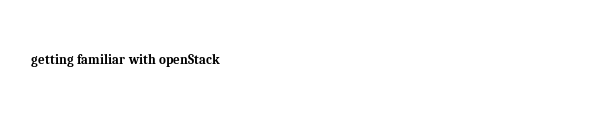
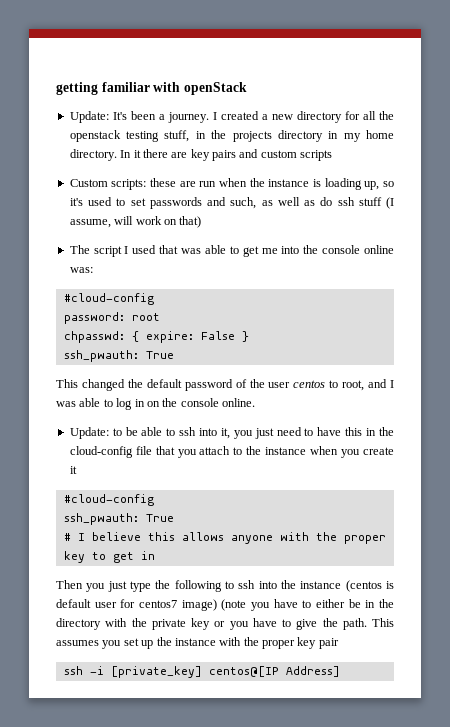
(221, 60) none -> [69,111,394,123] [69,130,394,142] [69,149,333,161] [69,178,395,190] [69,197,394,209] [69,216,202,228] [69,245,394,257] [69,267,93,273] [63,293,154,305] [63,312,160,324] [63,331,249,343] [63,350,174,362] [56,379,395,391] [56,398,255,410] [69,427,394,439] [69,446,395,458] [69,466,77,474] [63,494,154,506] [63,513,174,525] [63,532,386,544] [63,551,155,563] [56,580,394,592] [56,599,395,611] [56,618,394,630] [56,637,339,649] [63,666,340,678] // Update: It's been a journey. I created a new directory for all the openstack testing stuff, in the projects directory in my home directory. In it there are key pairs and custom scripts // Custom scripts: these are run when the instance is loading up, so it's used to set passwords and such, as well as do ssh stuff (I assume, will work on that) // The script I used that was able to get me into the console online was: // #cloud-config // password: root // chpasswd: { expire: False } // ssh_pwauth: True // This changed the default password of the user centos to root, and I was able to log in on the console online. // Update: to be able to ssh into it, you just need to have this in the cloud-config file that you attach to the instance when you create it // #cloud-config // ssh_pwauth: True // # I believe this allows anyone with the proper key to get in // Then you just type the following to ssh into the instance (centos is default user for centos7 image) (note you have to either be in the directory with the private key or you have to give the path. This assumes you set up the instance with the proper key pair // ssh -i [private_key] centos@[IP Address]

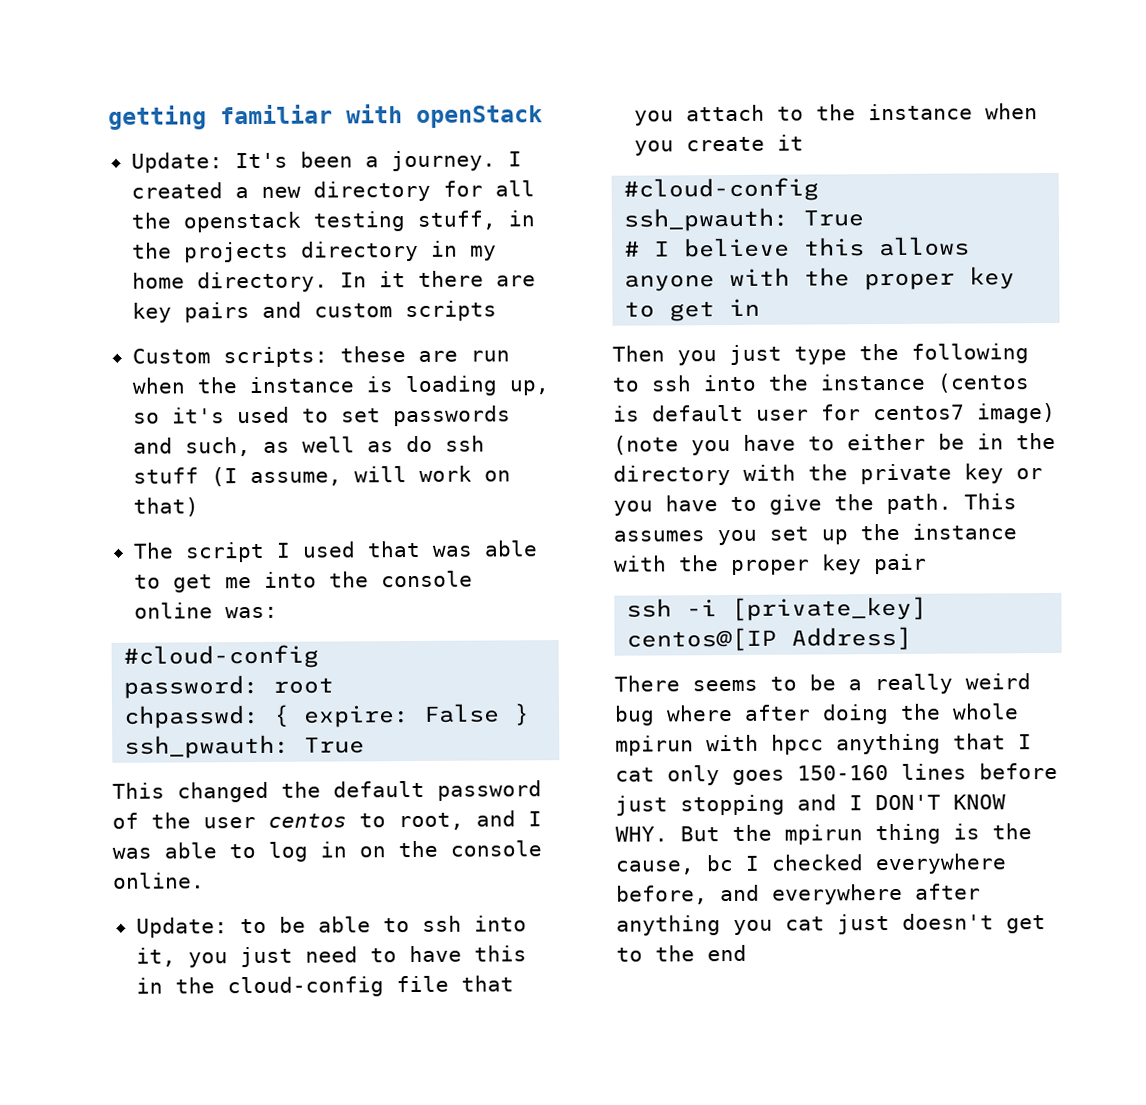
(340, 671) none -> [614,673,1031,695] [614,703,1019,726] [615,733,1032,756] [615,762,1058,786] [615,794,1006,816] [615,823,1032,845] [615,853,1007,875] [616,883,981,905] [616,913,1046,936] [616,944,747,962] // There seems to be a really weird bug where after doing the whole mpirun with hpcc anything that I cat only goes 150-160 lines before just stopping and I DON'T KNOW WHY. But the mpirun thing is the cause, bc I checked everywhere before, and everywhere after anything you cat just doesn't get to the end

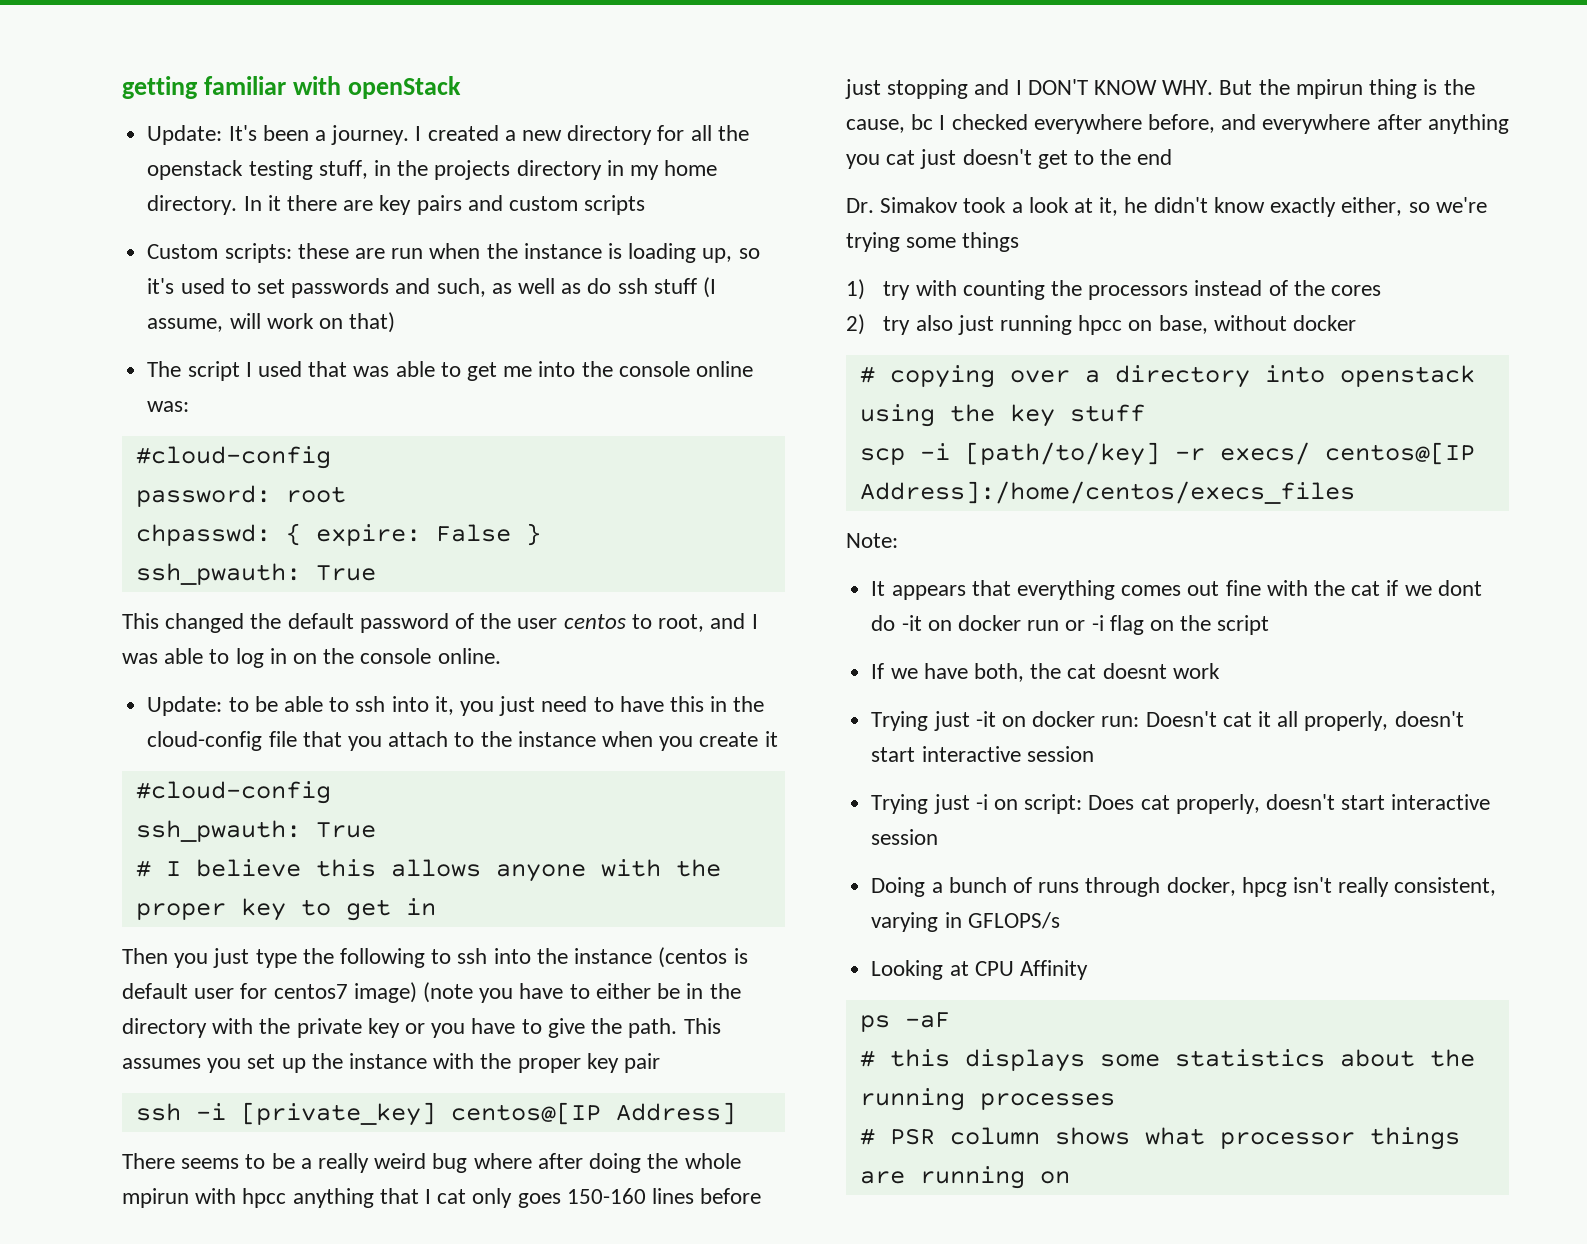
(747, 953) none -> [846,197,1487,217] [846,232,1020,252] [846,279,1381,300] [846,314,1356,335] [859,365,1475,388] [859,404,1145,427] [859,442,1475,466] [859,481,1355,504] [846,533,898,548] [871,580,1482,600] [871,615,1270,635] [871,663,1220,682] [871,711,1464,731] [871,746,1094,762] [871,794,1491,814] [871,829,939,845] [871,877,1497,897] [871,912,1060,932] [871,960,1088,980] [859,1012,950,1032] [859,1049,1475,1072] [859,1088,1115,1111] [859,1127,1460,1150] [859,1166,1070,1189] // Dr. Simakov took a look at it, he didn't know exactly either, so we're trying some things // 1) try with counting the processors instead of the cores // 2) try also just running hpcc on base, without docker // # copying over a directory into openstack using the key stuff // scp -i [path/to/key] -r execs/ centos@[IP Address]:/home/centos/execs_files // Note: // It appears that everything comes out fine with the cat if we dont do -it on docker run or -i flag on the script // If we have both, the cat doesnt work // Trying just -it on docker run: Doesn't cat it all properly, doesn't start interactive session // Trying just -i on script: Does cat properly, doesn't start interactive session // Doing a bunch of runs through docker, hpcg isn't really consistent, varying in GFLOPS/s // Looking at CPU Affinity // ps -aF // # this displays some statistics about the running processes // # PSR column shows what processor things are running on

